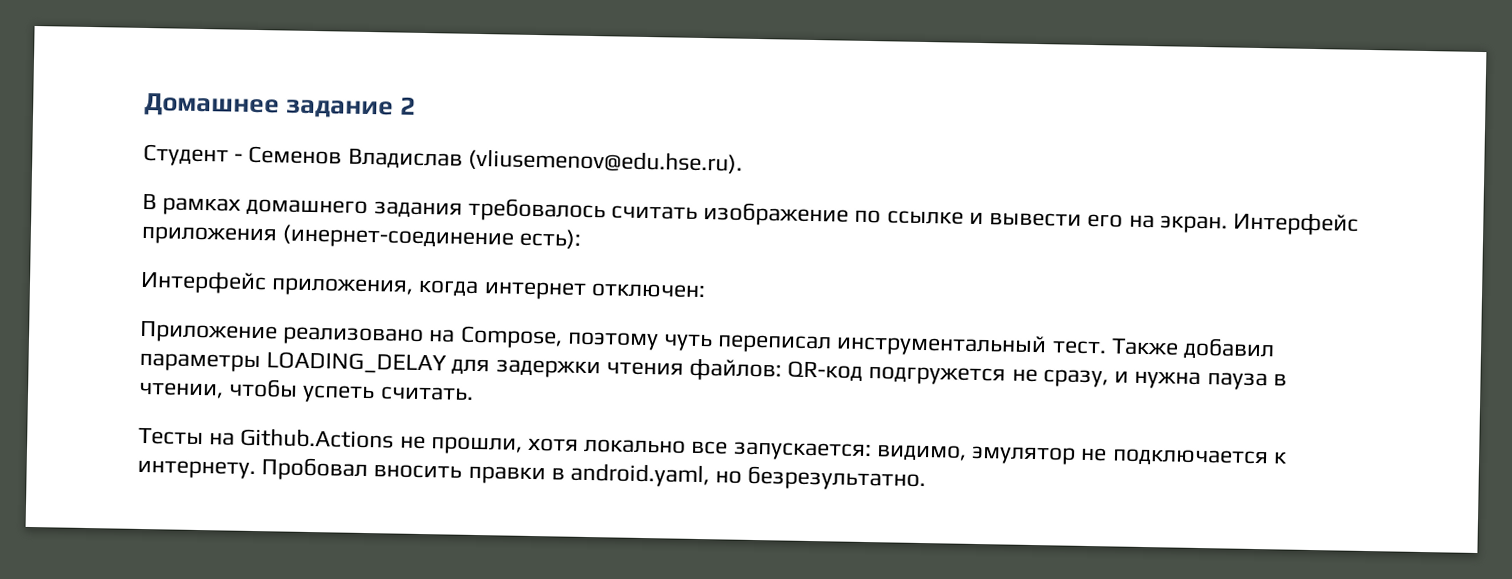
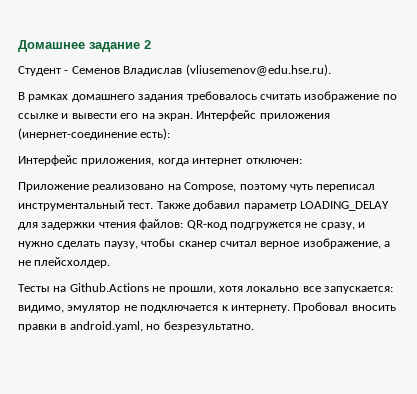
[139,352,261,373] параметры -> [243,203,297,211] параметр
[1134,370,1287,391] [138,378,474,404] нужна пауза в чтении, чтобы успеть считать. -> [18,238,390,249] [18,257,111,268] нужно сделать паузу, чтобы сканер считал верное изображение, а не плейсхолдер.

